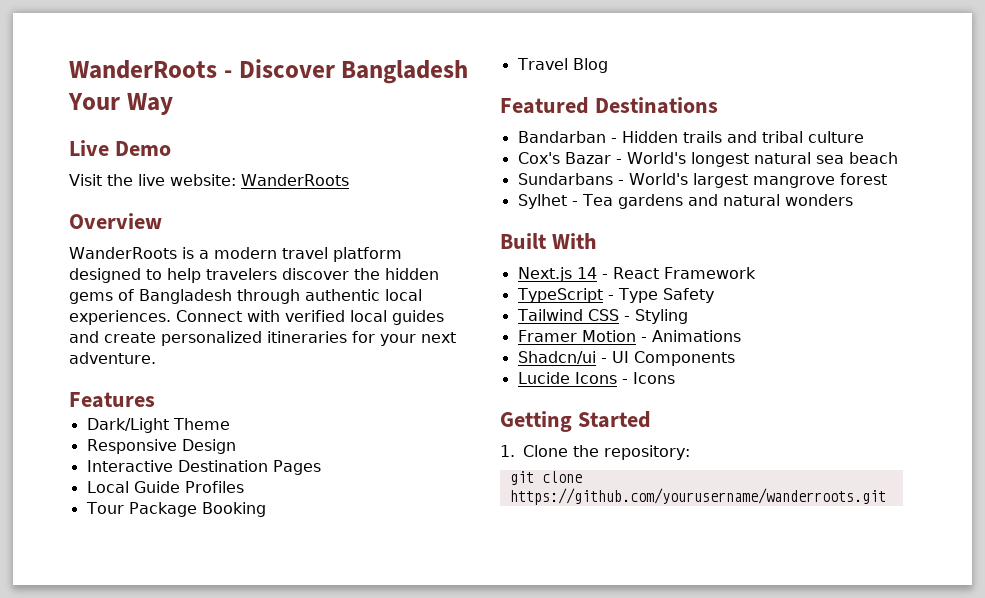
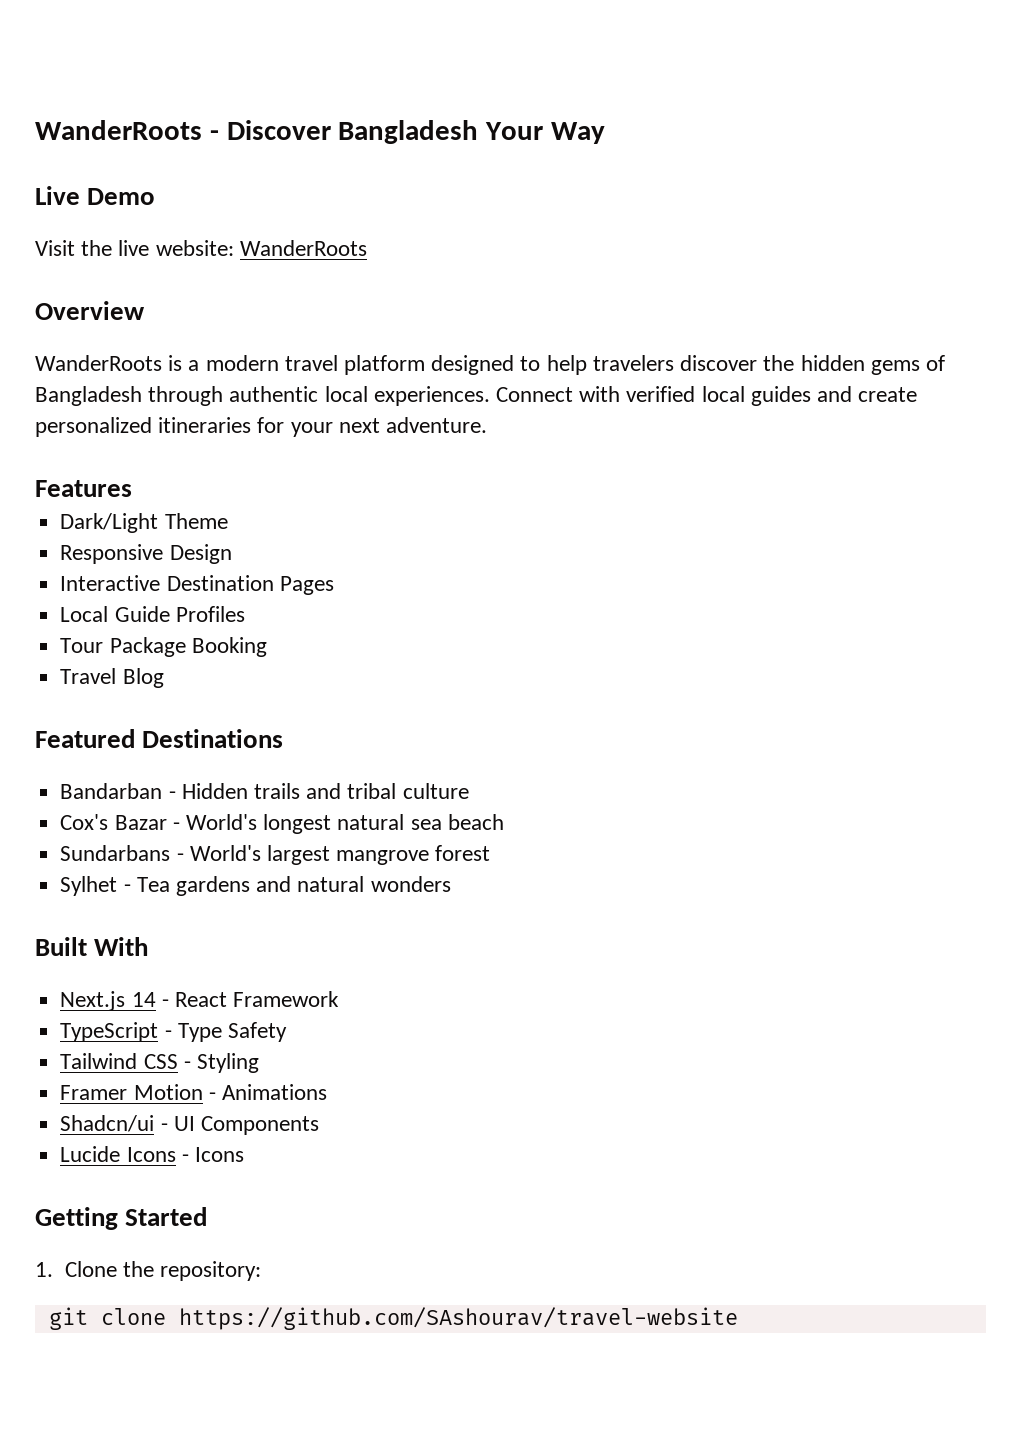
[509,488,886,505] https://github.com/yourusername/wanderroots.git -> [178,1307,738,1330] https://github.com/SAshourav/travel-website

